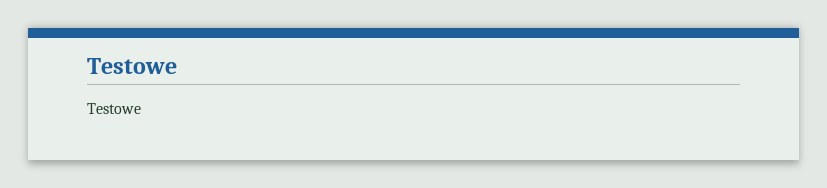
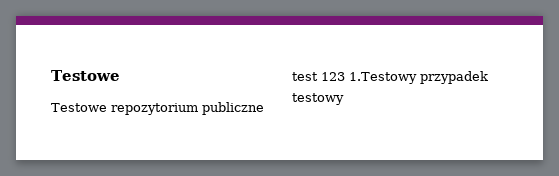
(141, 108) none -> [111,102,264,115] [292,71,488,84] [292,93,344,105] repozytorium publiczne test 123 1.Testowy przypadek testowy

